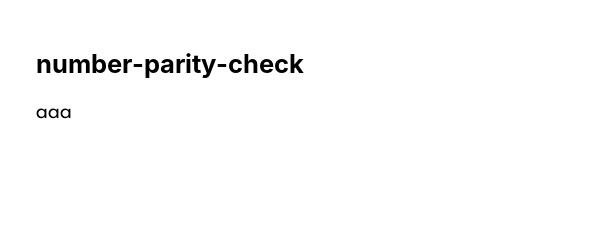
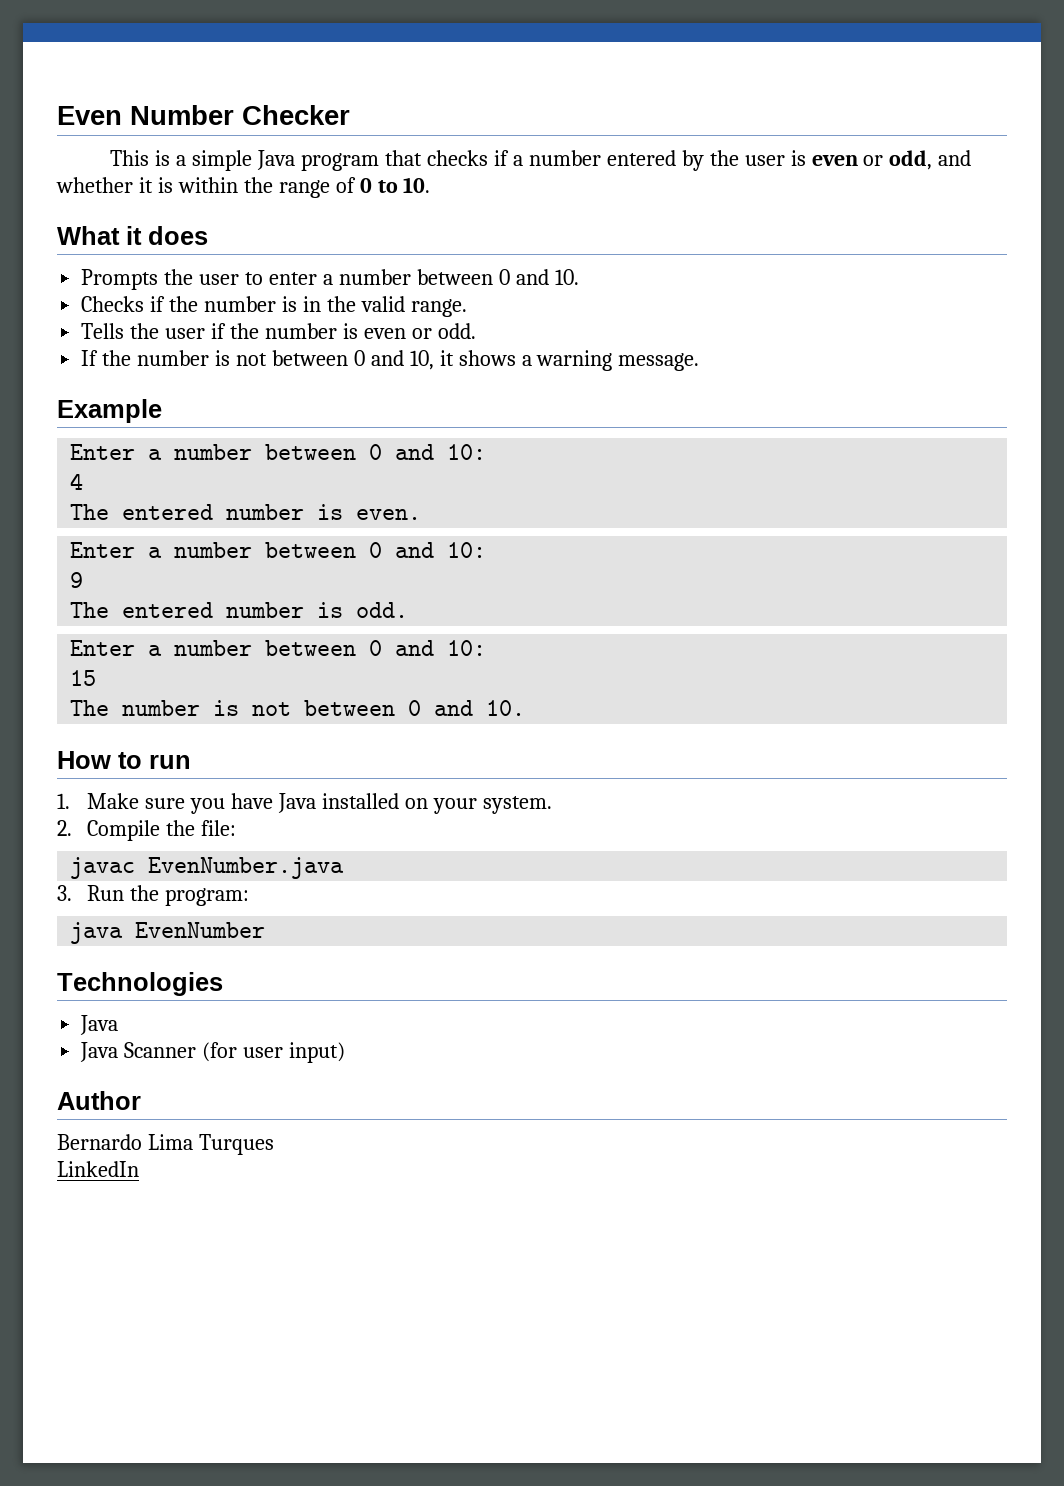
[36,53,304,78] [36,108,72,119] number-parity-check // aaa -> [57,105,350,125] [110,150,972,171] [56,177,431,198] [57,226,208,245] [81,269,579,290] [81,296,467,317] [81,323,476,339] [81,350,700,371] [57,399,162,423] [70,444,487,460] [70,473,84,490] [70,504,422,520] [70,542,487,558] [70,572,84,588] [70,602,409,618] [70,640,487,656] [70,670,97,686] [70,700,526,716] [57,751,191,769] [57,793,552,814] [57,820,237,841] [70,857,345,879] [57,885,250,906] [70,922,266,944] [57,972,223,996] [80,1015,119,1035] [80,1042,345,1063] [57,1091,141,1110] [57,1134,274,1155] [57,1161,139,1177] Even Number Checker // This is a simple Java program that checks if a number entered by the user is even or odd, and whether it is within the range of 0 to 10. // What it does // Prompts the user to enter a number between 0 and 10. // Checks if the number is in the valid range. // Tells the user if the number is even or odd. // If the number is not between 0 and 10, it shows a warning message. // Example // Enter a number between 0 and 10: // 4 // The entered number is even. // Enter a number between 0 and 10: // 9 // The entered number is odd. // Enter a number between 0 and 10: // 15 // The number is not between 0 and 10. // How to run // 1. Make sure you have Java installed on your system. // 2. Compile the file: // javac EvenNumber.java // 3. Run the program: // java EvenNumber // Technologies // Java // Java Scanner (for user input) // Author // Bernardo Lima Turques // LinkedIn

